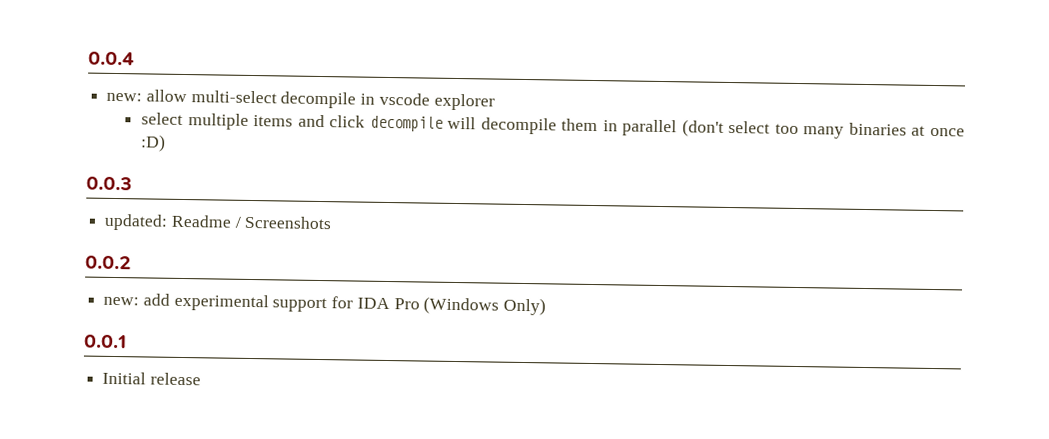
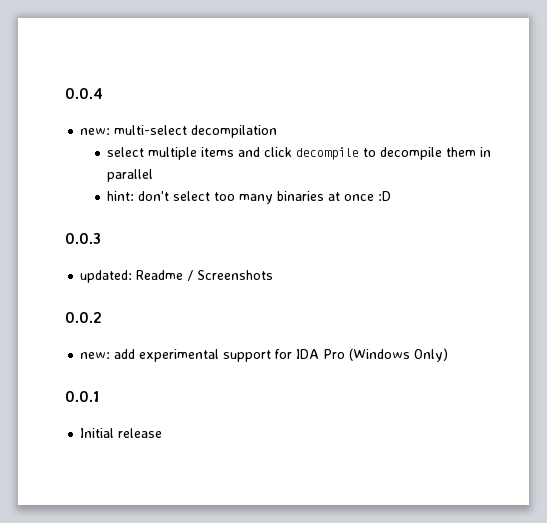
[145,89,495,111] allow multi-select decompile in vscode explorer -> [114,125,278,138] multi-select decompilation
[447,116,477,130] will -> [363,148,377,157] to
[681,119,724,137] (don't -> [107,191,170,201] // hint: don't
[139,134,166,152] :D) -> [378,191,392,201] :D

